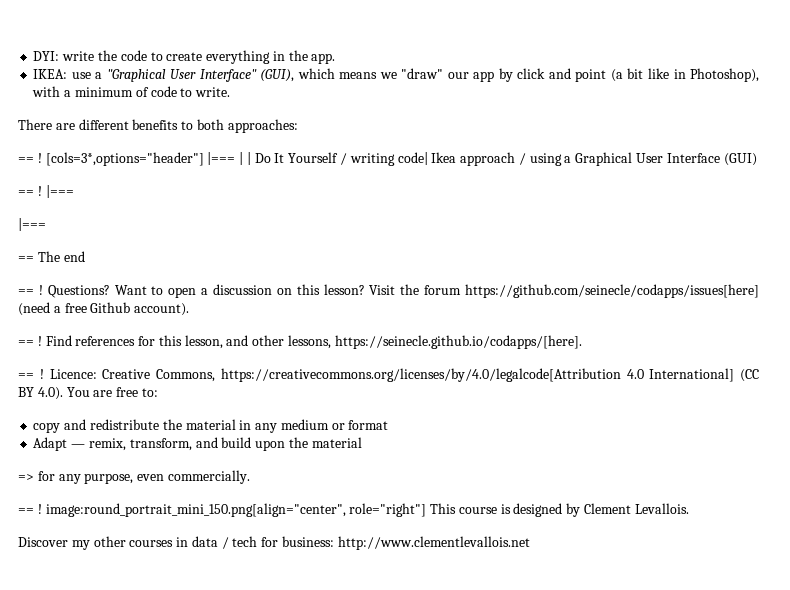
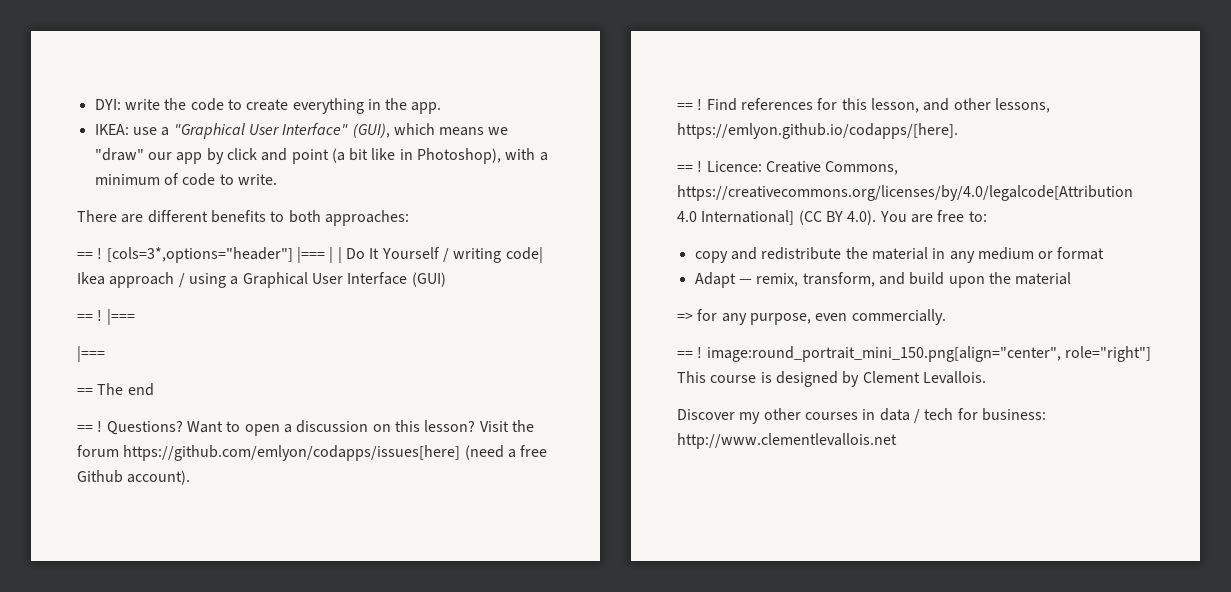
[464,284,759,298] https://github.com/seinecle/codapps/issues[here] -> [123,445,461,461] https://github.com/emlyon/codapps/issues[here]
[334,335,582,349] https://seinecle.github.io/codapps/[here]. -> [677,123,958,139] https://emlyon.github.io/codapps/[here].

